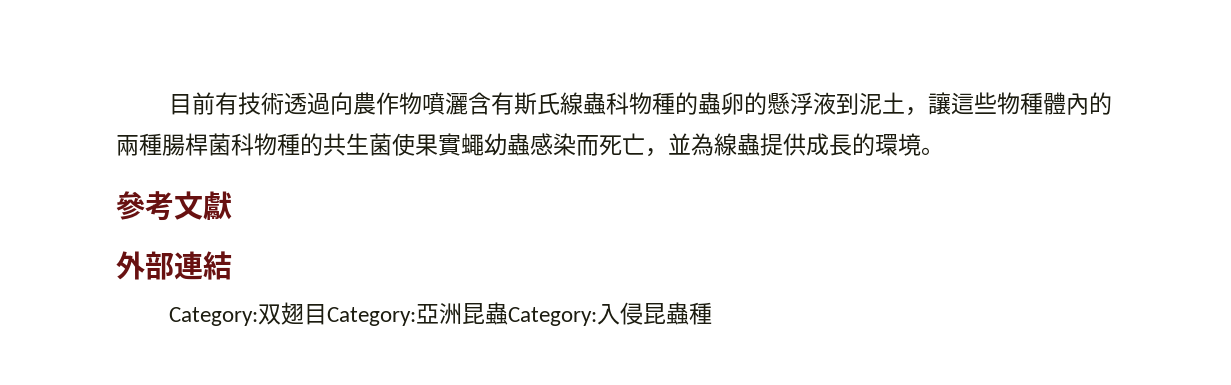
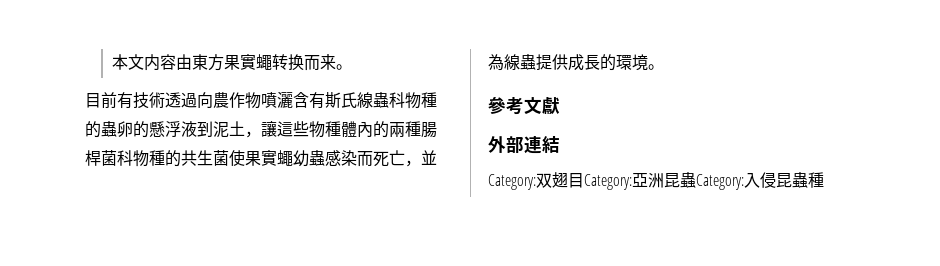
(169, 104) none -> [111,54,352,71] 本文内容由東方果實蠅转换而来。 //

